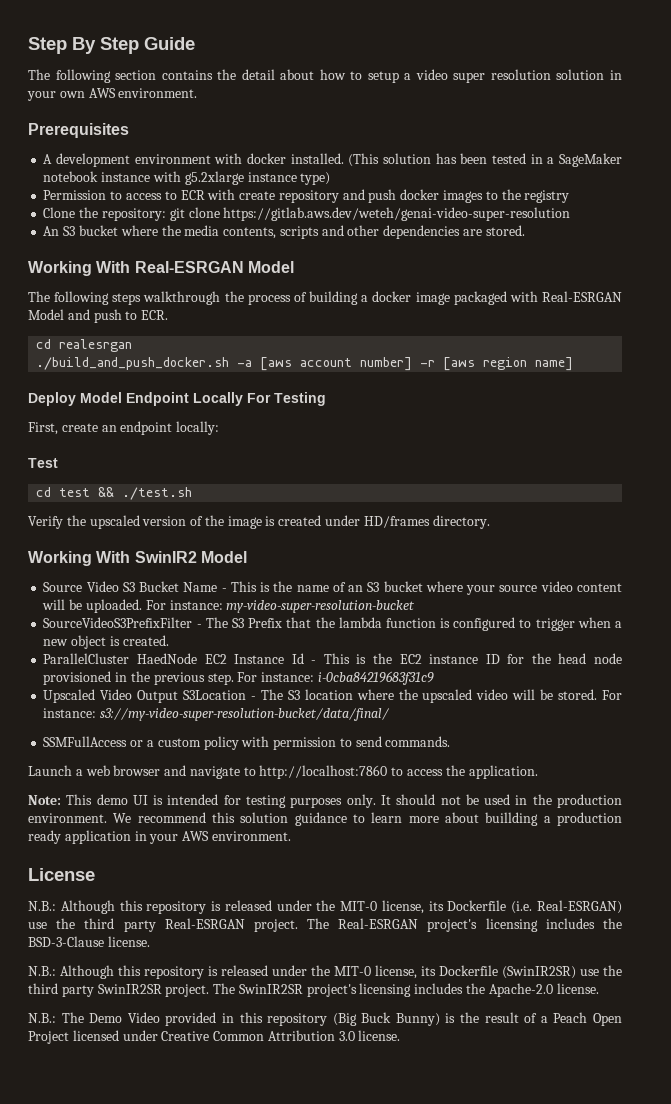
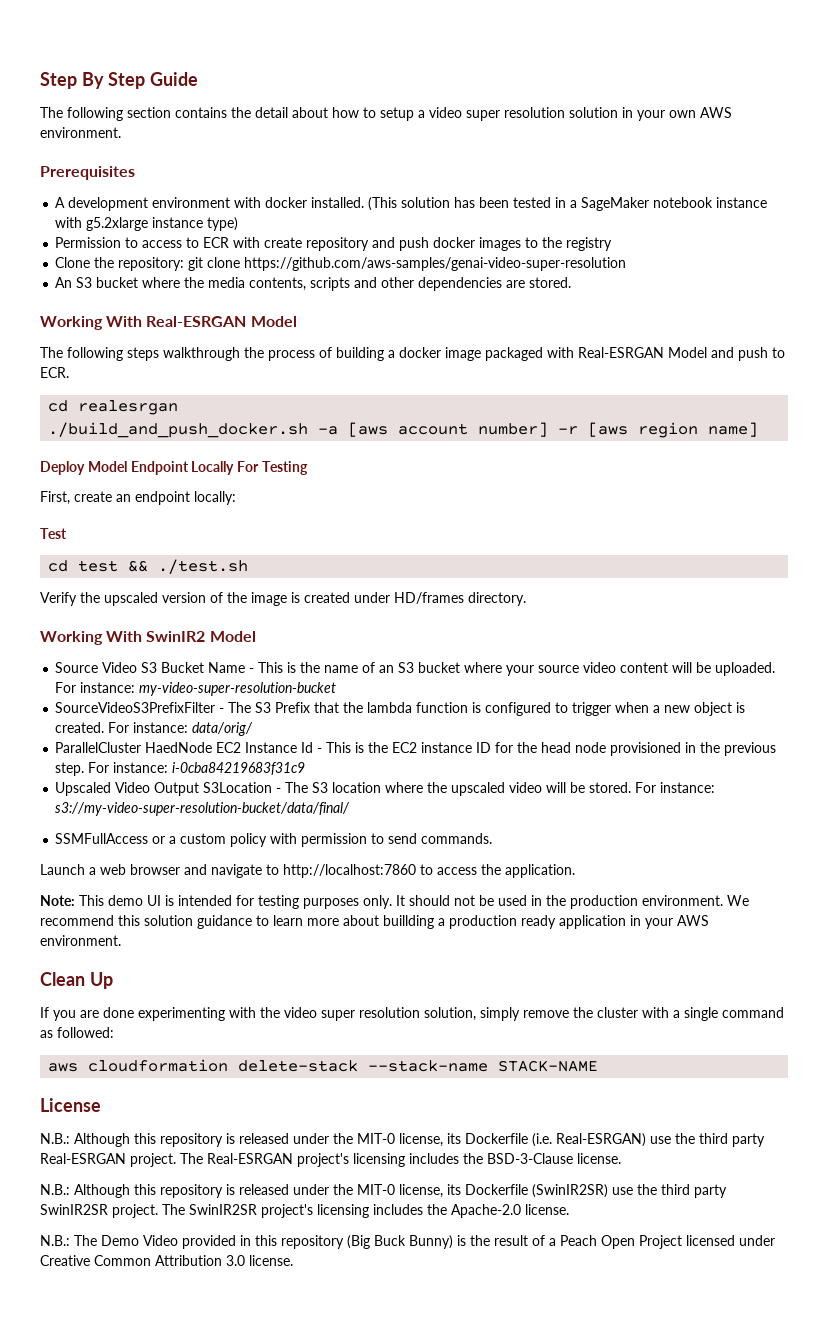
[223,207,571,221] https://gitlab.aws.dev/weteh/genai-video-super-resolution -> [244,257,627,271] https://github.com/aws-samples/genai-video-super-resolution
(169, 640) none -> [108,722,254,736] For instance: data/orig/
(291, 836) none -> [40,972,113,989] [40,1007,784,1021] [40,1027,114,1038] [48,1059,599,1072] // Clean Up // If you are done experimenting with the video super resolution solution, simply remove the cluster with a single command as followed: // aws cloudformation delete-stack --stack-name STACK-NAME

